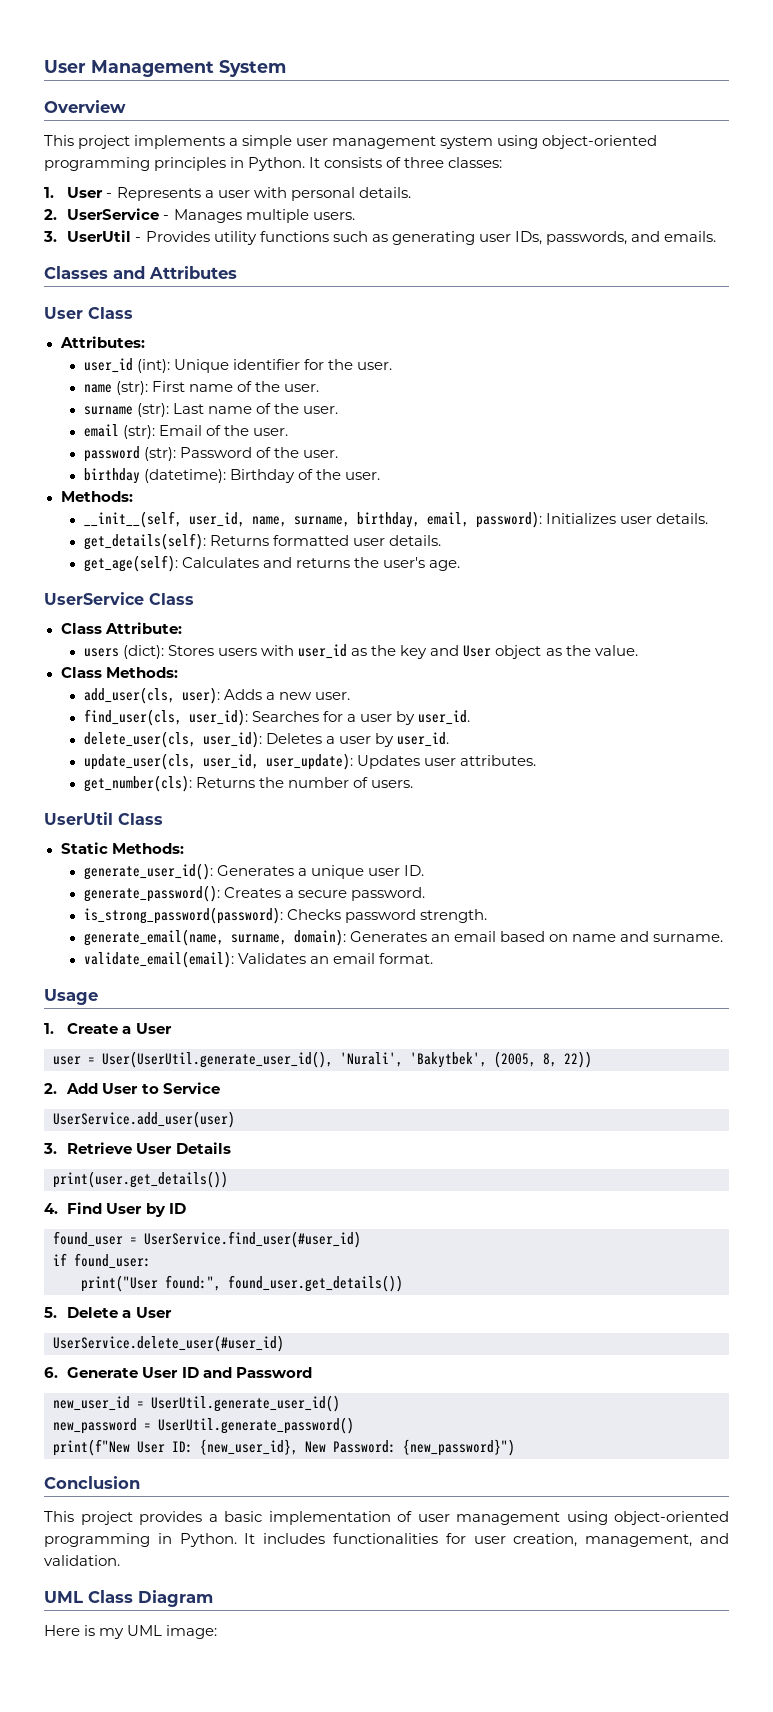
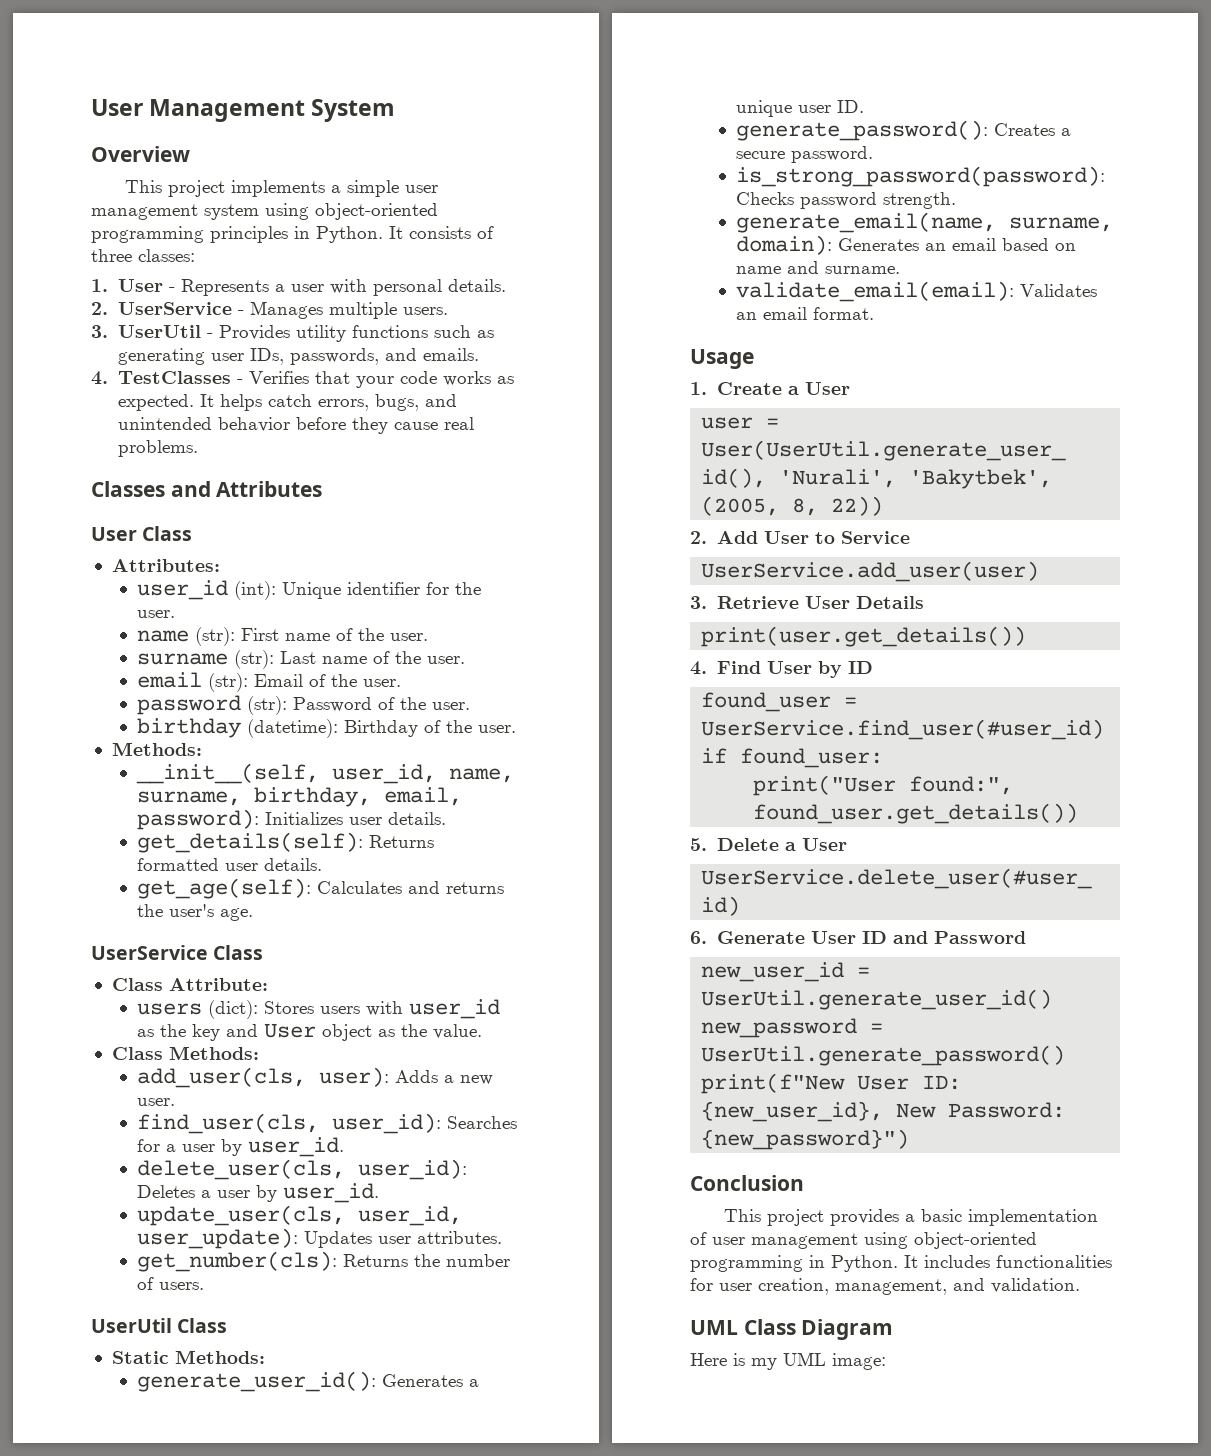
(717, 236) none -> [91,371,514,388] [117,394,457,411] [117,417,474,434] [117,440,198,457] // 4. TestClasses - Verifies that your code works as expected. It helps catch errors, bugs, and unintended behavior before they cause real problems.

